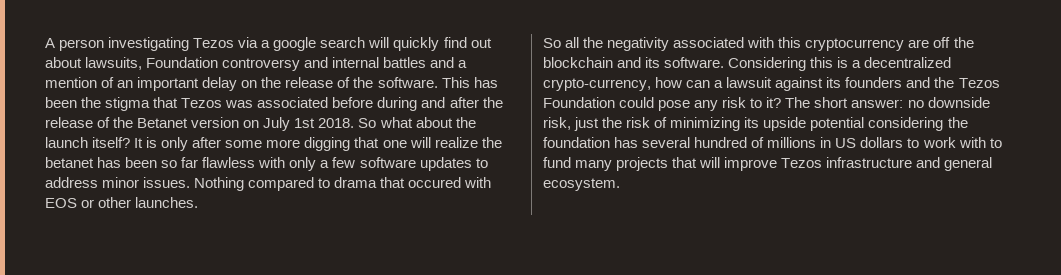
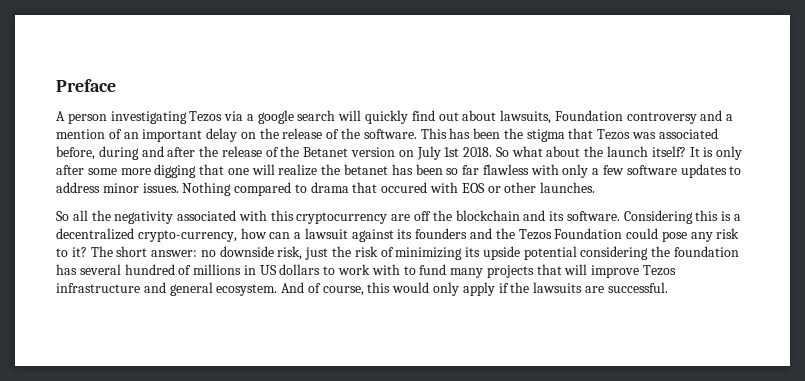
(45, 43) none -> [56,79,116,92] Preface //
[332,57,455,68] internal battles and -> (723, 115) none
[332,97,374,108] before -> [56,146,95,160] before,
(620, 184) none -> [281,282,668,296] And of course, this would only apply if the lawsuits are successful.

